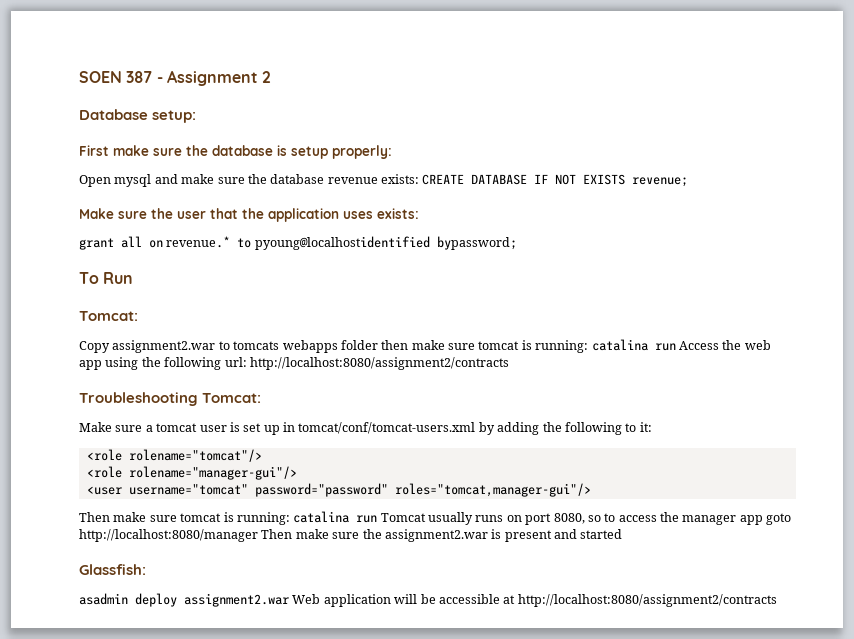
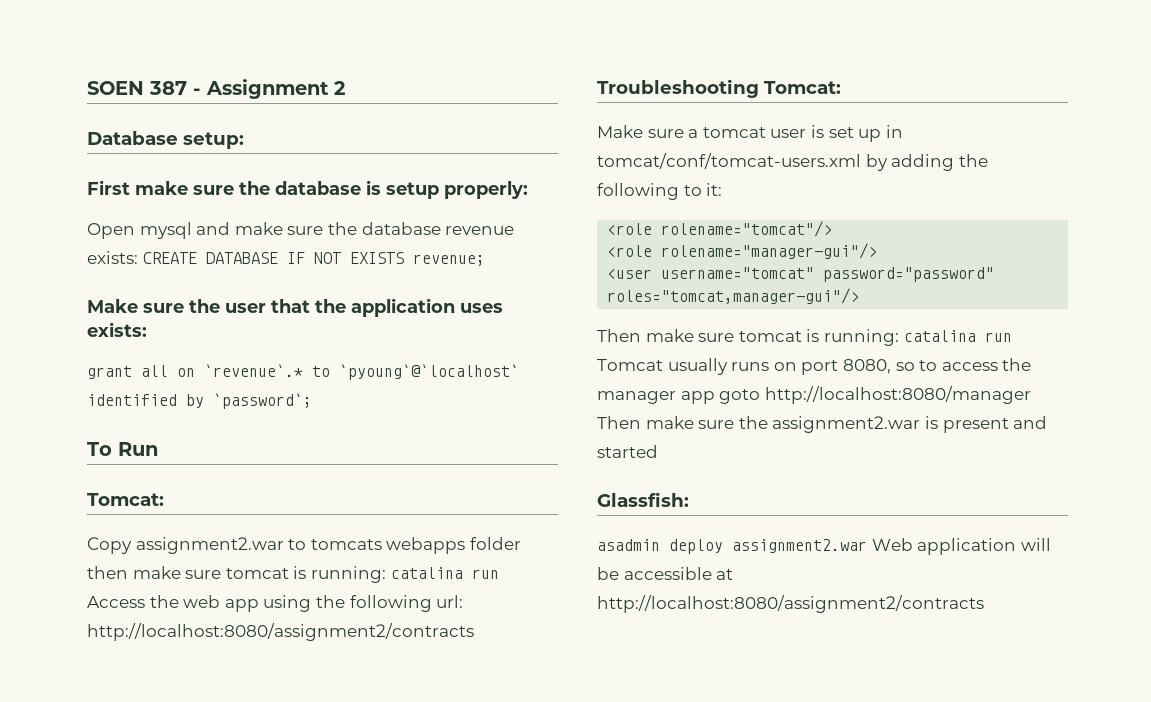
[166,236,517,250] revenue.* to pyoung@localhostidentified bypassword; -> [204,364,519,380] [87,393,312,409] `revenue`.* to `pyoung`@`localhost` identified by `password`;

